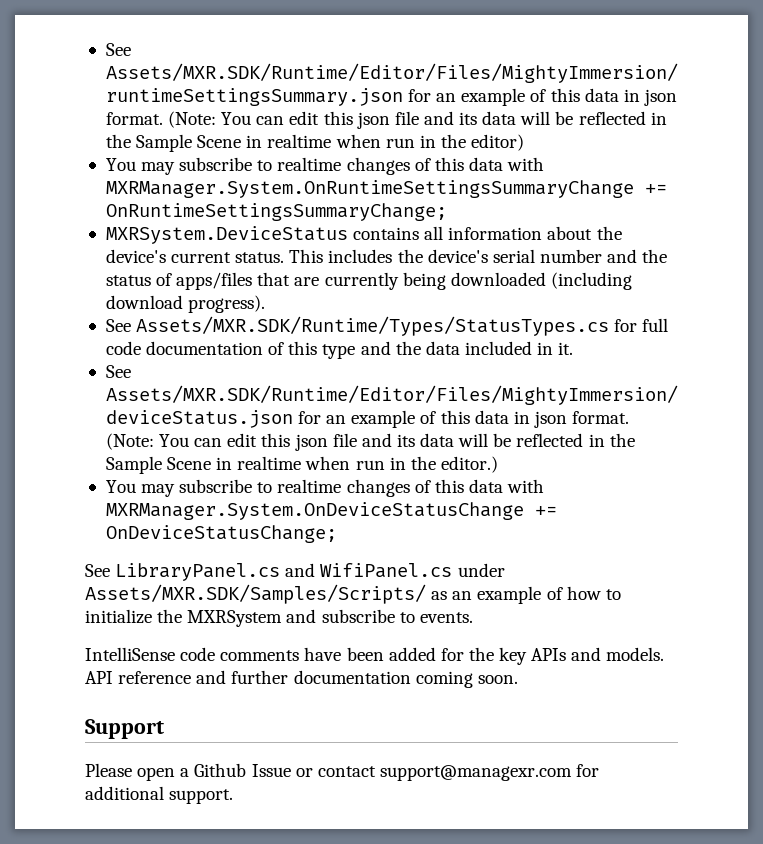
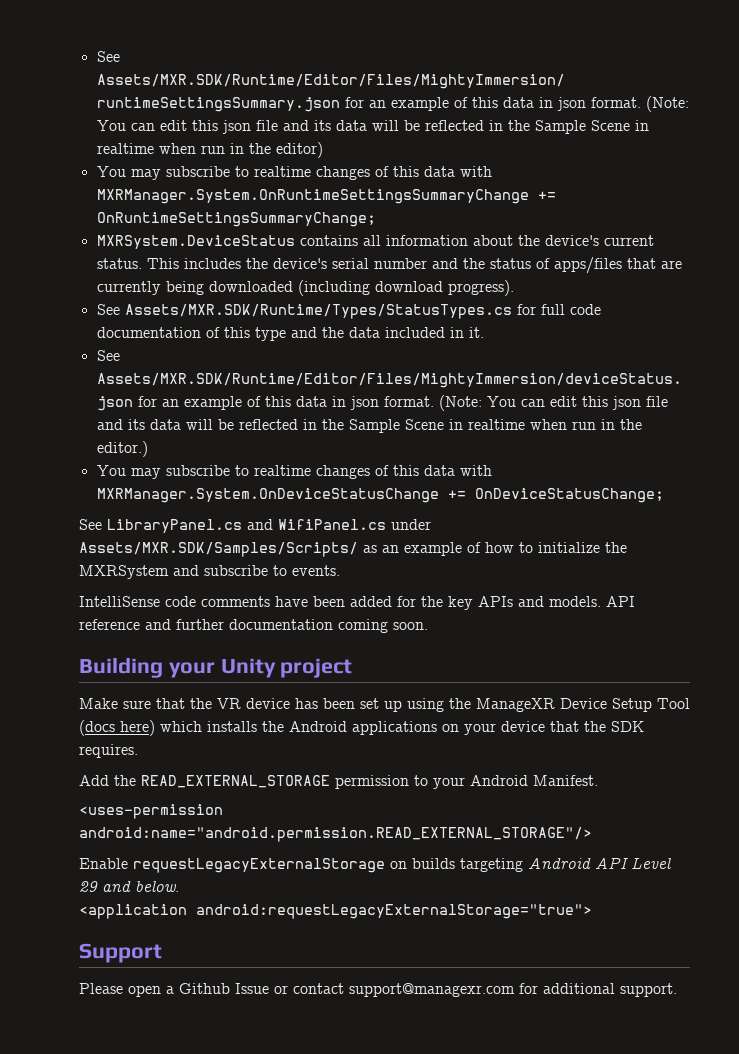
(518, 679) none -> [79,657,353,678] [79,698,690,712] [79,720,644,736] [79,744,138,758] [79,775,598,789] [79,804,223,819] [79,827,592,842] [79,857,671,873] [79,881,179,892] [79,904,592,919] // Building your Unity project // Make sure that the VR device has been set up using the ManageXR Device Setup Tool (docs here) which installs the Android applications on your device that the SDK requires. // Add the READ_EXTERNAL_STORAGE permission to your Android Manifest. // <uses-permission android:name="android.permission.READ_EXTERNAL_STORAGE"/> // Enable requestLegacyExternalStorage on builds targeting Android API Level 29 and below. // <application android:requestLegacyExternalStorage="true">

